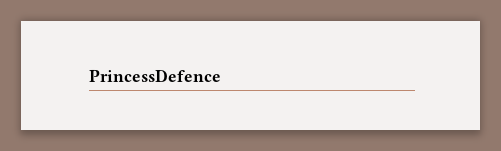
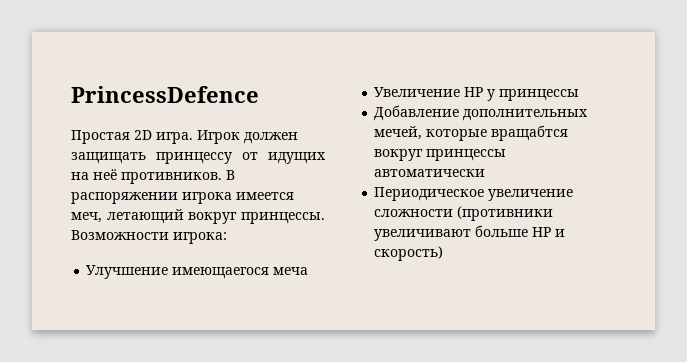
(221, 75) none -> [71,130,298,144] [71,152,326,164] [71,169,235,184] [71,192,294,204] [71,209,325,224] [71,230,227,244] [86,265,309,279] [374,87,580,101] [374,105,589,121] [374,125,569,141] [374,149,507,161] [374,169,486,177] [374,187,574,201] [374,206,554,221] [374,225,566,241] [374,246,444,261] // Простая 2D игра. Игрок должен защищать принцессу от идущих на неё противников. В распоряжении игрока имеется меч, летающий вокруг принцессы. Возможности игрока: // Улучшение имеющаегося меча // Увеличение HP у принцессы // Добавление дополнительных мечей, которые вращабтся вокруг принцессы автоматически // Периодическое увеличение сложности (противники увеличивают больше HР и скорость)

